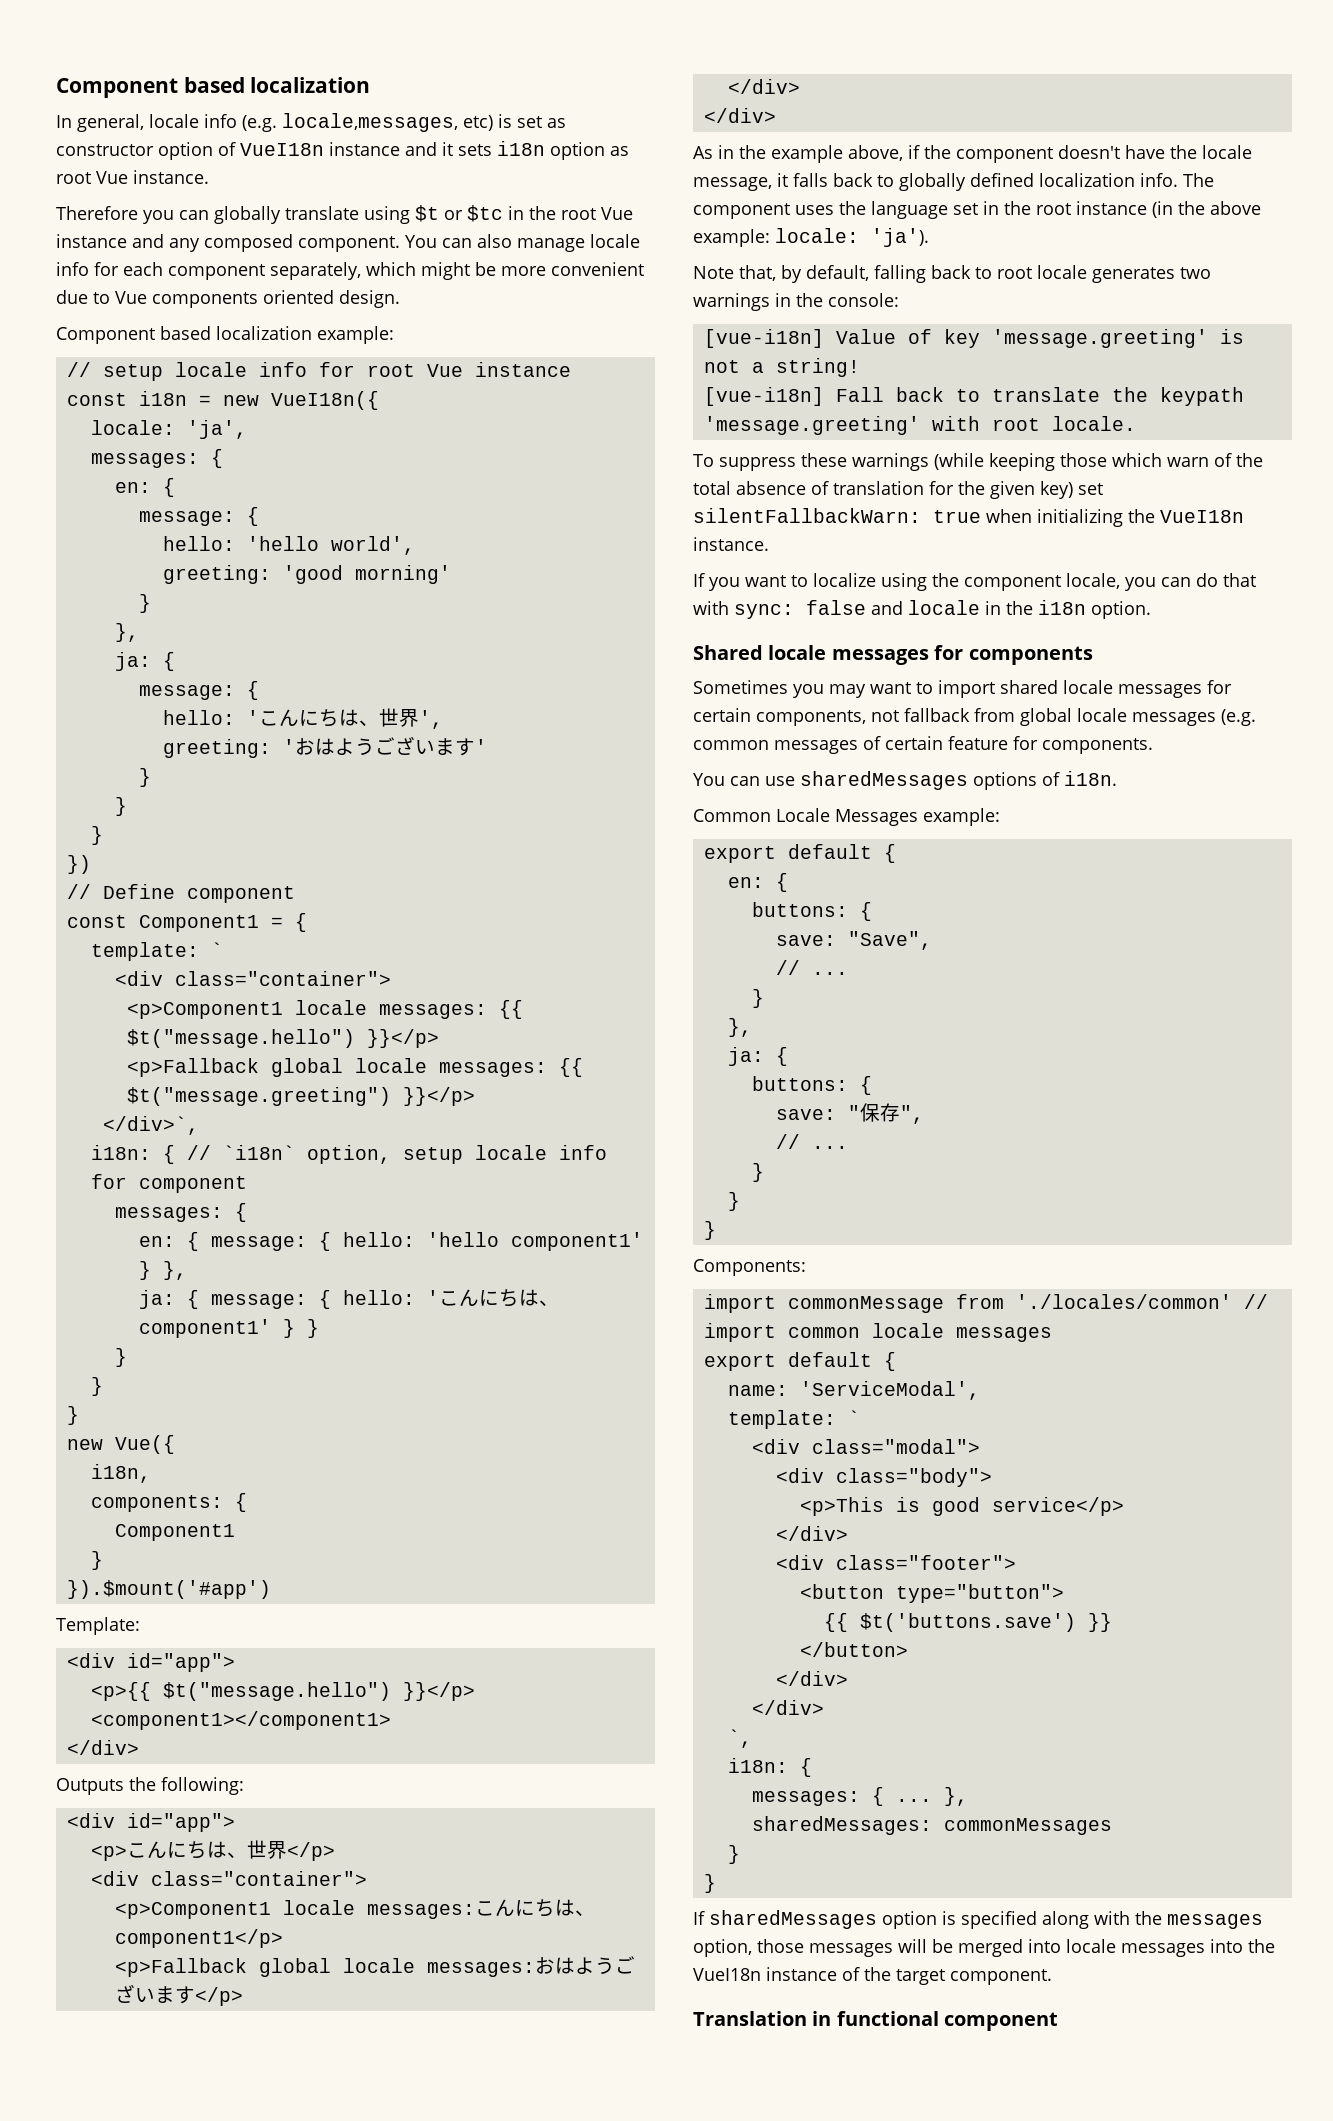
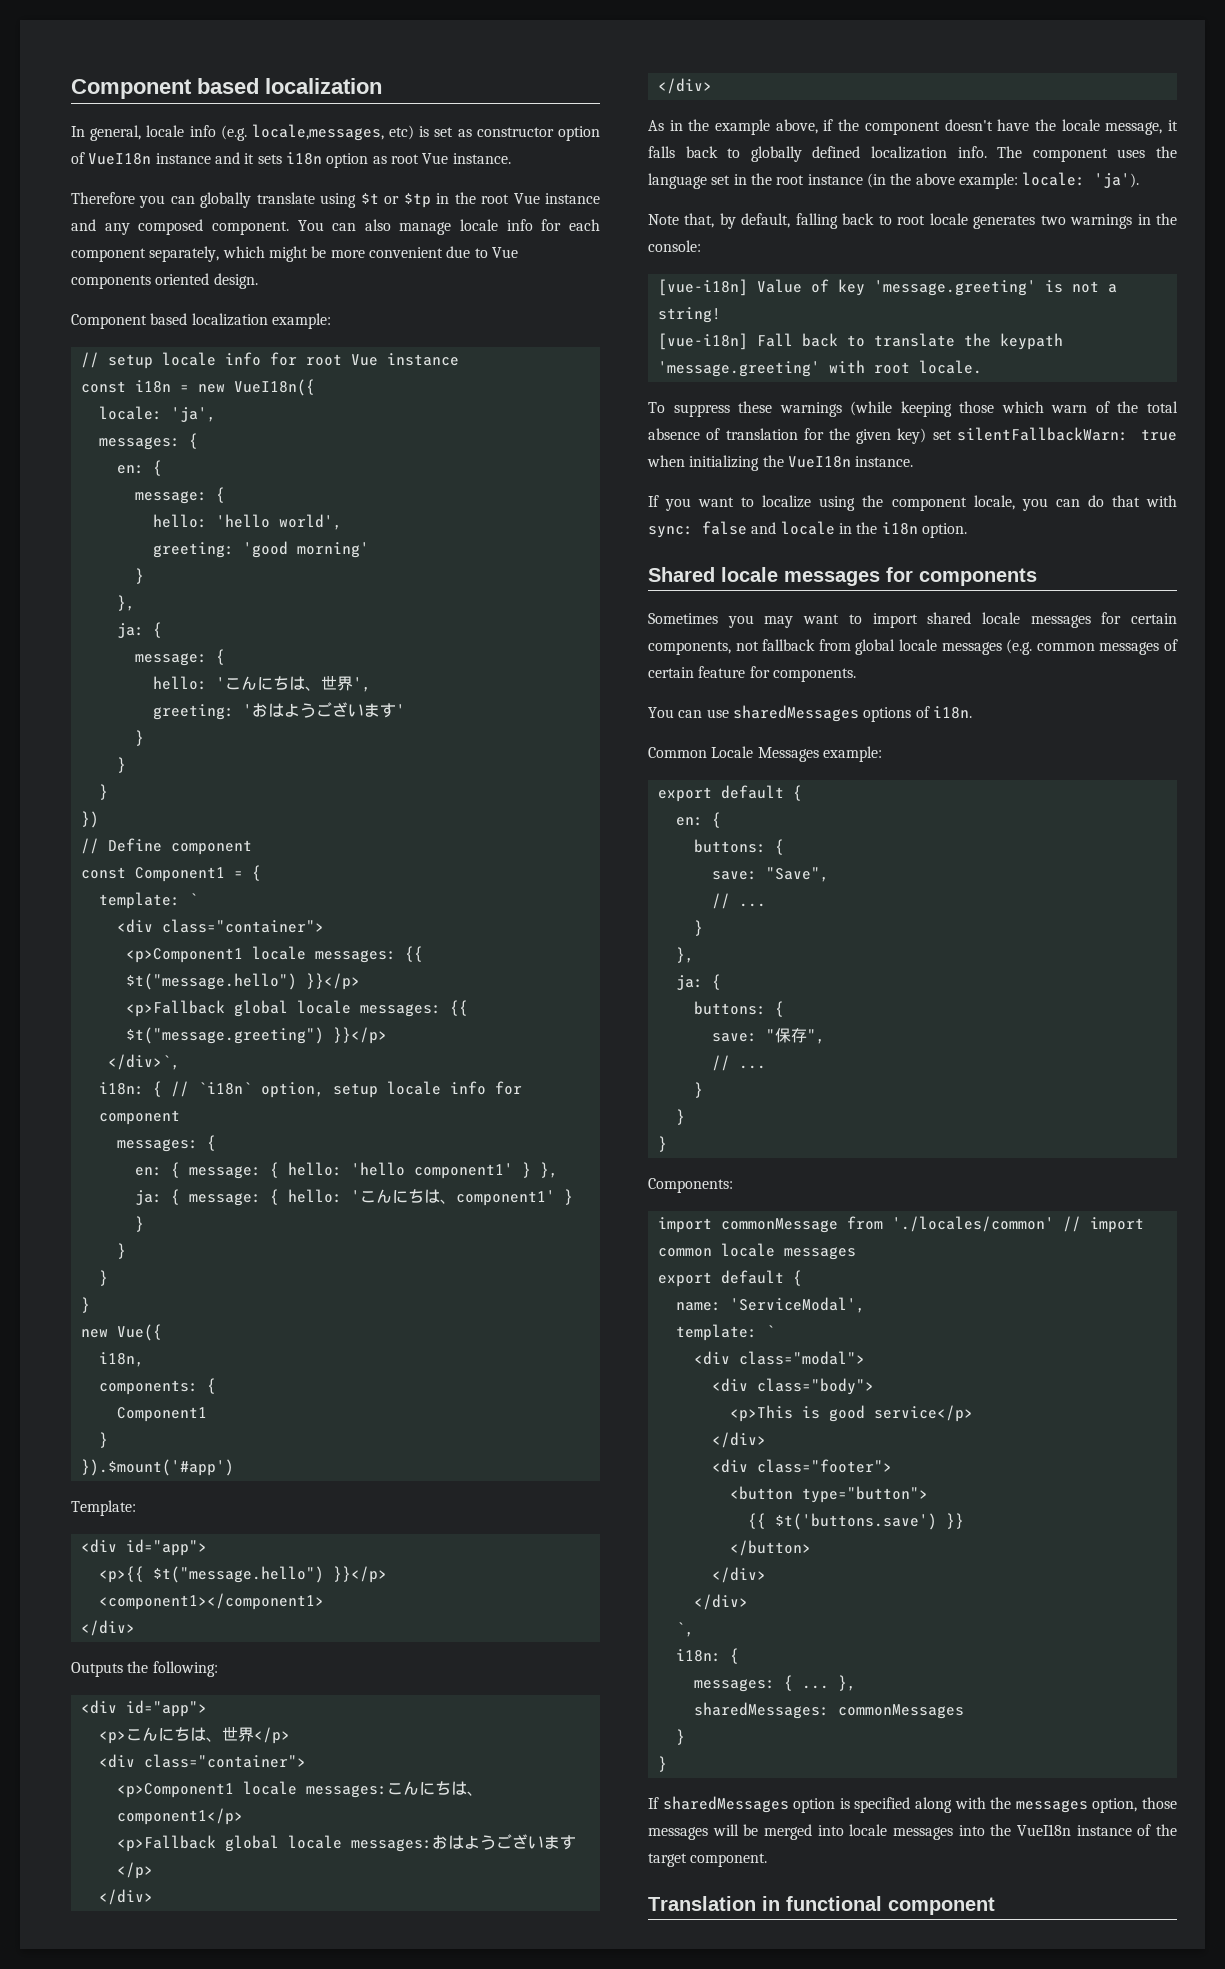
[467,205,503,222] $tc -> [403,193,431,208] $tp

